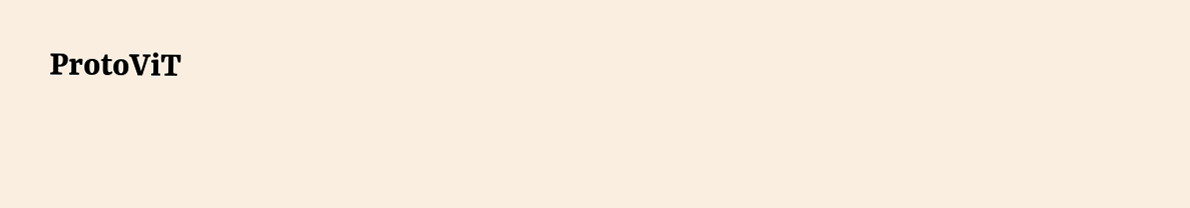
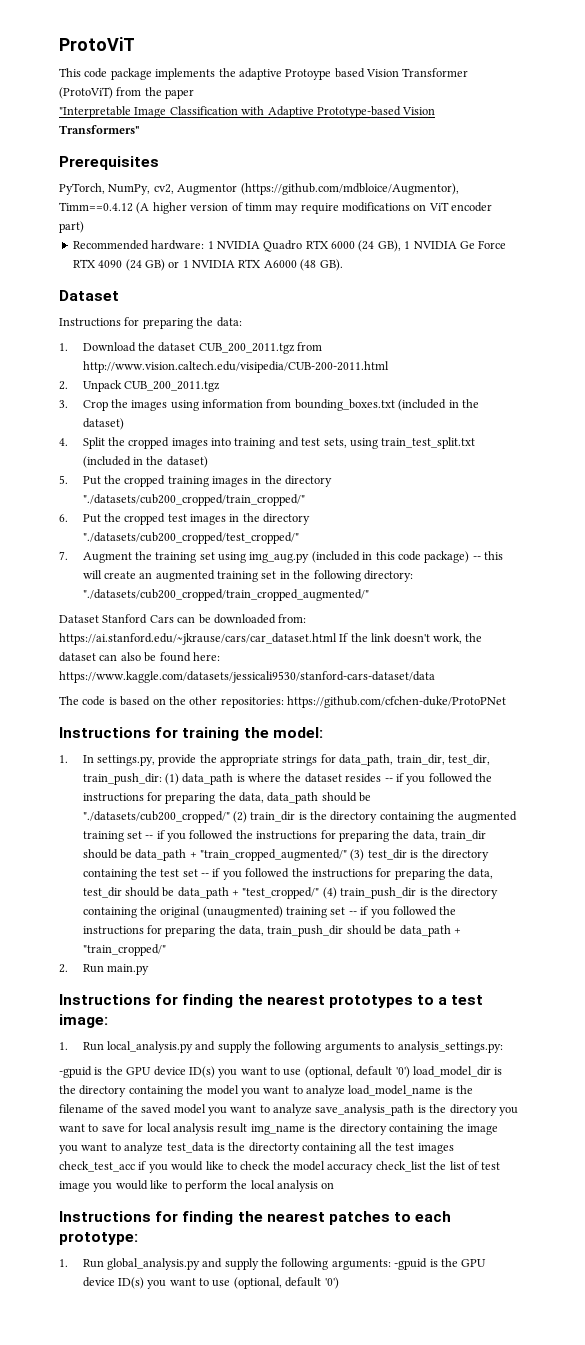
(182, 63) none -> [59,68,469,80] [59,87,195,99] [59,106,436,118] [59,125,140,134] [59,156,159,170] [59,183,459,195] [59,202,493,214] [59,221,84,233] [72,240,507,252] [72,259,343,271] [59,290,119,301] [59,317,242,329] [59,342,322,354] [82,361,389,373] [59,380,220,392] [59,399,479,411] [82,418,124,430] [59,437,476,449] [82,456,208,468] [59,475,333,487] [82,494,305,506] [59,513,311,525] [82,532,299,544] [59,551,503,563] [82,570,413,582] [82,589,369,601] [59,614,307,624] [59,633,483,645] [59,652,220,662] [59,671,435,683] [59,696,506,708] [59,727,323,741] [59,754,490,766] [82,773,492,785] [82,792,372,804] [82,811,517,823] [82,830,486,842] [82,849,489,861] [82,868,494,880] [82,887,499,899] [82,906,457,918] [82,925,461,937] [82,944,166,956] [59,964,149,975] [59,994,484,1008] [59,1014,108,1028] [59,1041,503,1053] [59,1066,503,1078] [59,1085,474,1097] [59,1104,518,1116] [59,1123,498,1135] [59,1142,454,1154] [59,1161,501,1173] [59,1180,335,1192] [59,1211,452,1225] [59,1232,138,1245] [59,1258,487,1270] [82,1277,339,1289] // This code package implements the adaptive Protoype based Vision Transformer (ProtoViT) from the paper // "Interpretable Image Classification with Adaptive Prototype-based Vision Transformers" // Prerequisites // PyTorch, NumPy, cv2, Augmentor (https://github.com/mdbloice/Augmentor), Timm==0.4.12 (A higher version of timm may require modifications on ViT encoder part) // Recommended hardware: 1 NVIDIA Quadro RTX 6000 (24 GB), 1 NVIDIA Ge Force RTX 4090 (24 GB) or 1 NVIDIA RTX A6000 (48 GB). // Dataset // Instructions for preparing the data: // 1. Download the dataset CUB_200_2011.tgz from http://www.vision.caltech.edu/visipedia/CUB-200-2011.html // 2. Unpack CUB_200_2011.tgz // 3. Crop the images using information from bounding_boxes.txt (included in the dataset) // 4. Split the cropped images into training and test sets, using train_test_split.txt (included in the dataset) // 5. Put the cropped training images in the directory "./datasets/cub200_cropped/train_cropped/" // 6. Put the cropped test images in the directory "./datasets/cub200_cropped/test_cropped/" // 7. Augment the training set using img_aug.py (included in this code package) -- this will create an augmented training set in the following directory: "./datasets/cub200_cropped/train_cropped_augmented/" // Dataset Stanford Cars can be downloaded from: https://ai.stanford.edu/~jkrause/cars/car_dataset.html If the link doesn't work, the dataset can also be found here: https://www.kaggle.com/datasets/jessicali9530/stanford-cars-dataset/data // The code is based on the other repositories: https://github.com/cfchen-duke/ProtoPNet // Instructions for training the model: // 1. In settings.py, provide the appropriate strings for data_path, train_dir, test_dir, train_push_dir: (1) data_path is where the dataset resides -- if you followed the instructions for preparing the data, data_path should be "./datasets/cub200_cropped/" (2) train_dir is the directory containing the augmented training set -- if you followed the instructions for preparing the data, train_dir should be data_path + "train_cropped_augmented/" (3) test_dir is the directory containing the test set -- if you followed the instructions for preparing the data, test_dir should be data_path + "test_cropped/" (4) train_push_dir is the directory containing the original (unaugmented) training set -- if you followed the instructions for preparing the data, train_push_dir should be data_path + "train_cropped/" // 2. Run main.py // Instructions for finding the nearest prototypes to a test image: // 1. Run local_analysis.py and supply the following arguments to analysis_settings.py: // -gpuid is the GPU device ID(s) you want to use (optional, default '0') load_model_dir is the directory containing the model you want to analyze load_model_name is the filename of the saved model you want to analyze save_analysis_path is the directory you want to save for local analysis result img_name is the directory containing the image you want to analyze test_data is the directorty containing all the test images check_test_acc if you would like to check the model accuracy check_list the list of test image you would like to perform the local analysis on // Instructions for finding the nearest patches to each prototype: // 1. Run global_analysis.py and supply the following arguments: -gpuid is the GPU device ID(s) you want to use (optional, default '0')

